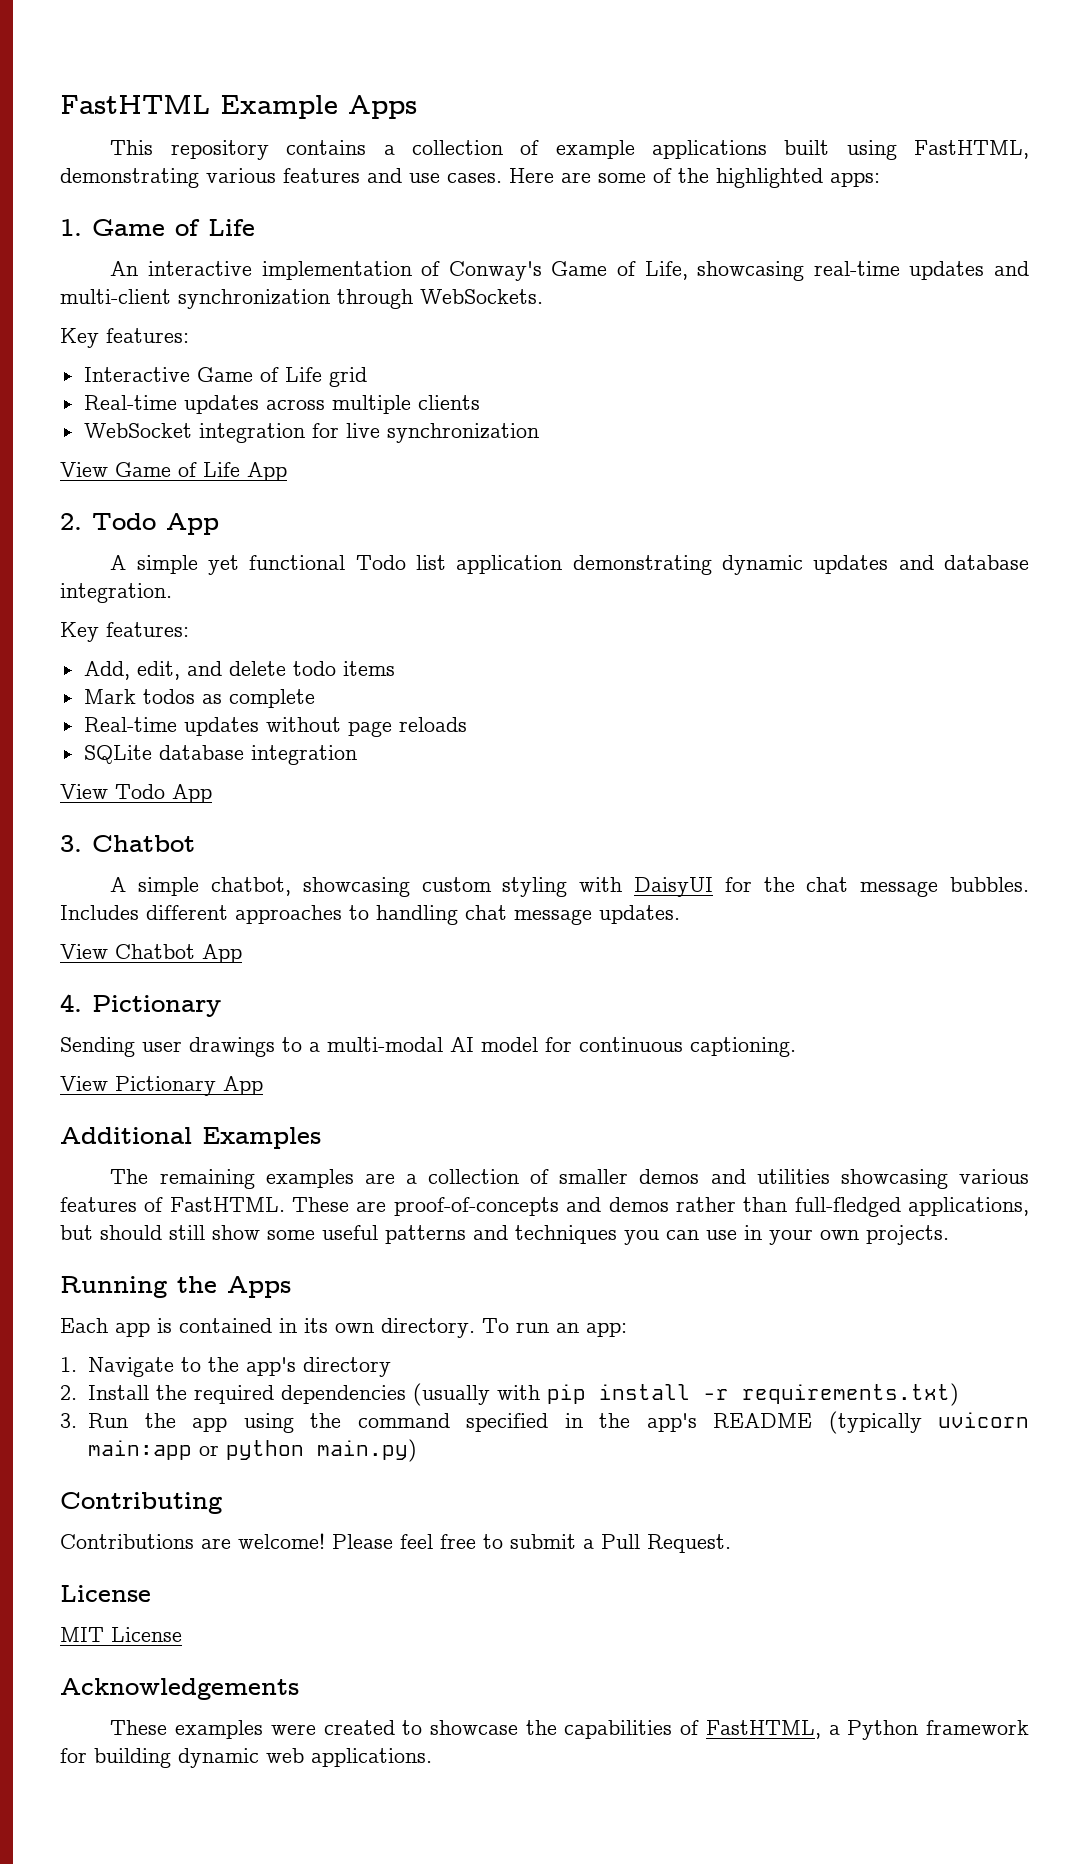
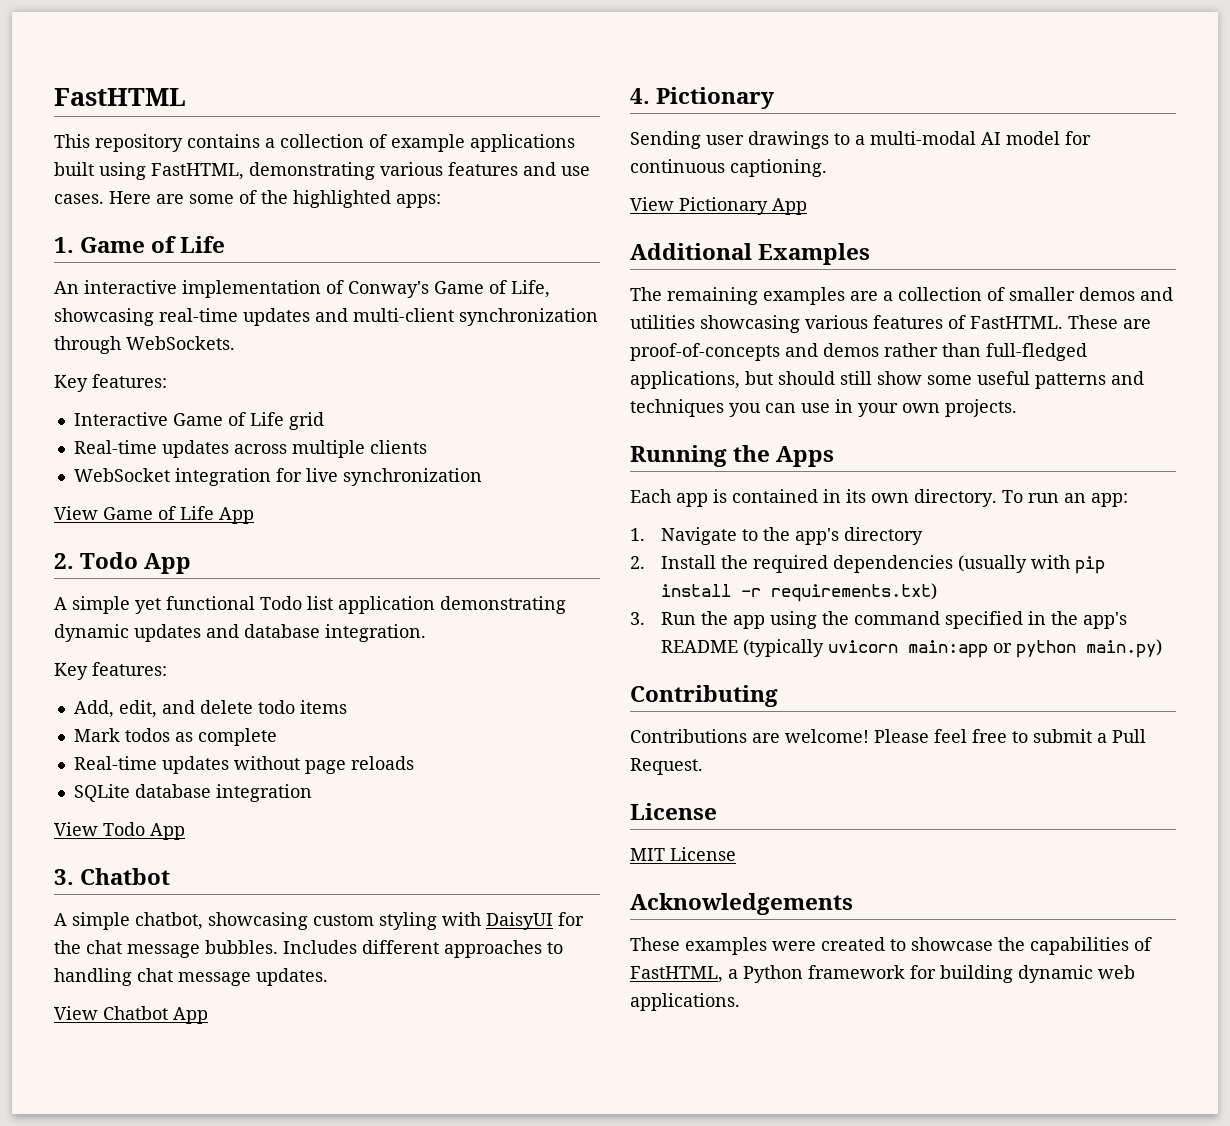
[220,95,417,119] Example Apps -> (186, 97) none

